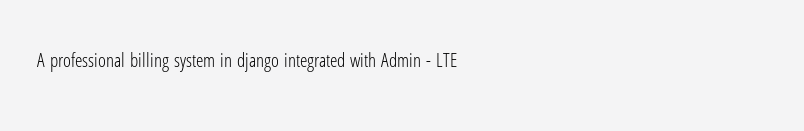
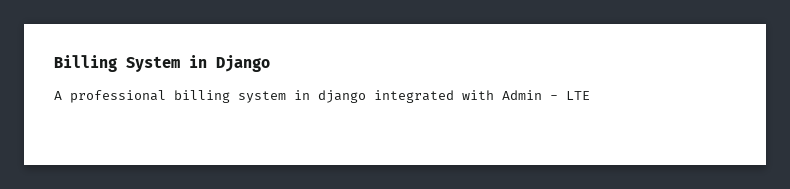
(37, 60) none -> [54,55,270,72] Billing System in Django //

